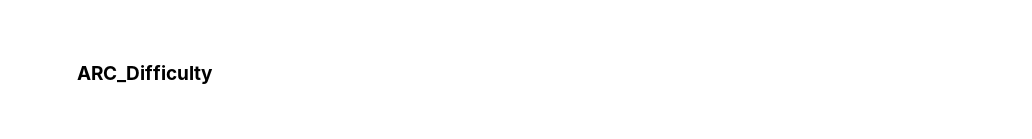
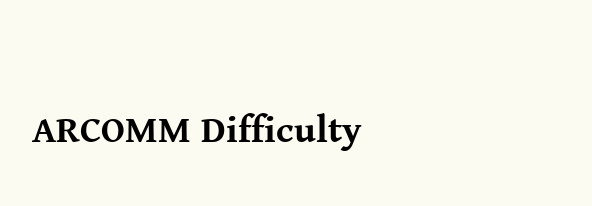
[77,65,213,84] ARC_Difficulty -> [32,113,363,151] ARCOMM Difficulty

